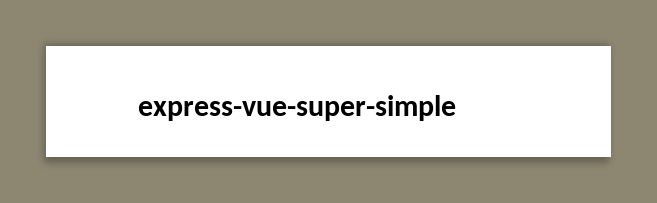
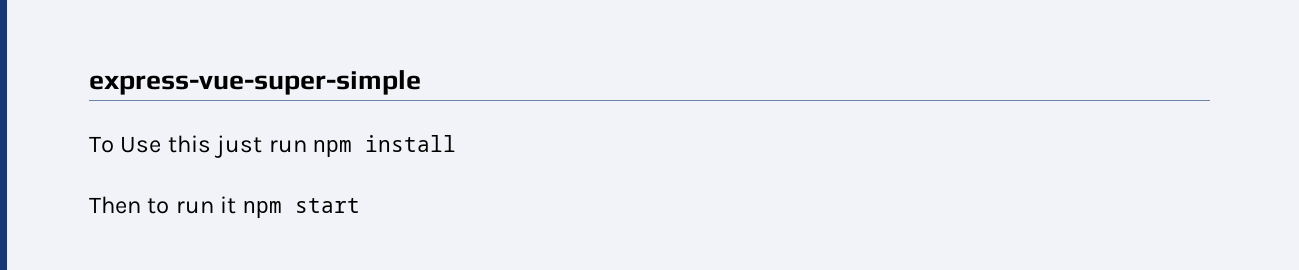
(456, 108) none -> [89,135,457,158] [89,196,360,218] // To Use this just run npm install // Then to run it npm start

